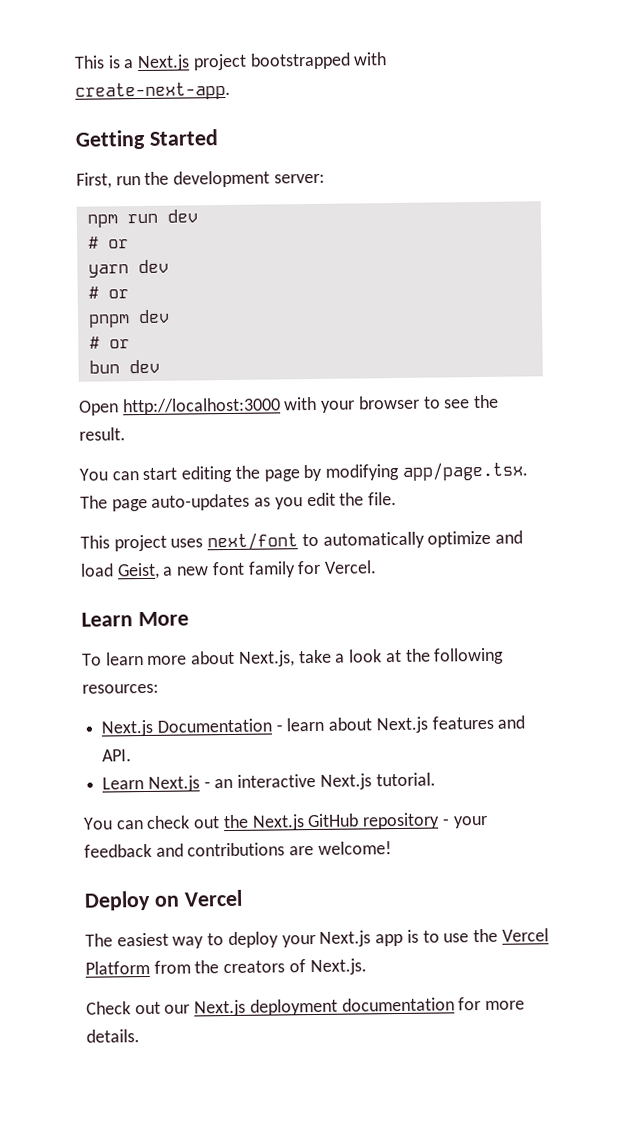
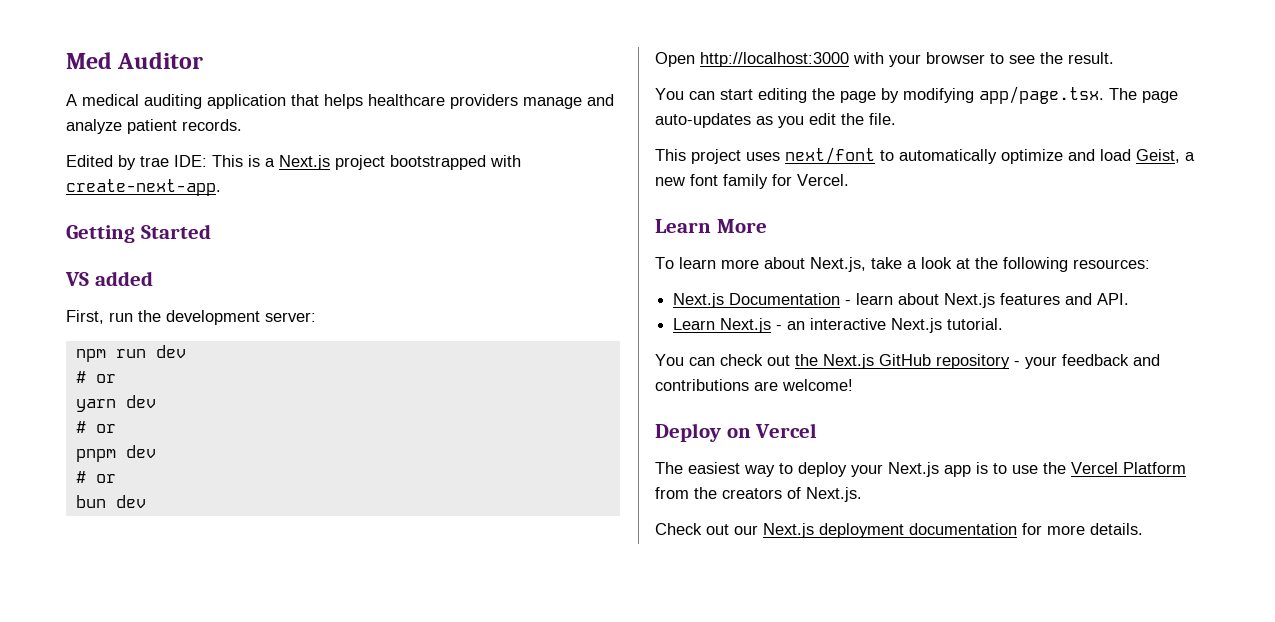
(74, 62) none -> [66,52,204,69] [66,94,614,109] [66,119,242,134] [66,155,207,170] Med Auditor // A medical auditing application that helps healthcare providers manage and analyze patient records. // Edited by trae IDE:
(218, 137) none -> [65,271,153,286] // VS added

